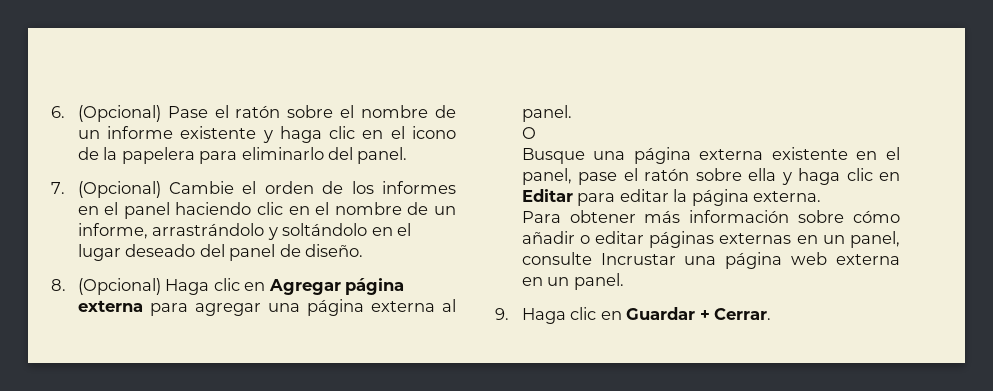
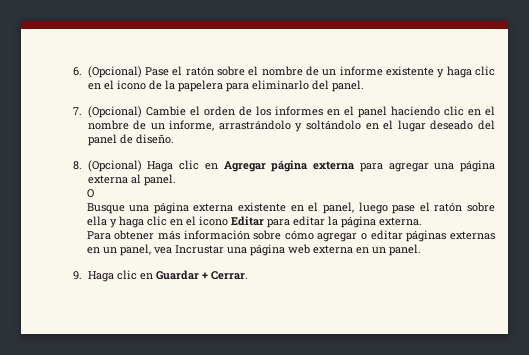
(572, 176) none -> [358,202,388,214] luego
(901, 176) none -> [185,216,228,226] el icono
[521,231,575,244] añadir -> [317,233,358,242] agregar
[521,252,592,265] consulte -> [153,247,172,254] vea

